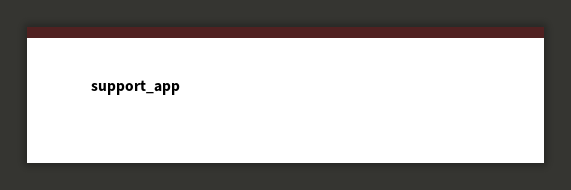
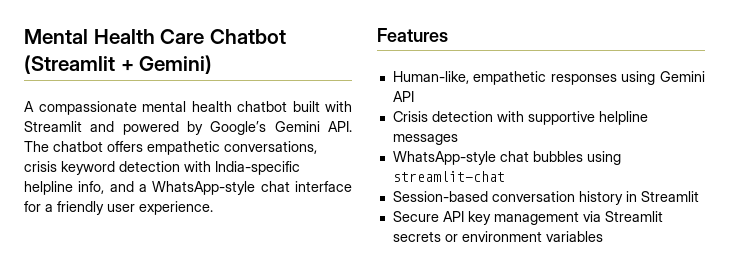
[91,80,180,95] support_app -> [24,29,286,44] [24,55,213,74] [24,101,352,115] [24,121,352,135] [24,141,317,155] [24,161,300,175] [24,181,352,195] [24,201,213,215] [377,28,448,42] [392,71,705,85] [392,91,414,102] [392,111,648,125] [392,134,458,145] [392,151,621,165] [392,171,505,182] [392,191,699,205] [392,211,663,225] [392,231,603,242] Mental Health Care Chatbot (Streamlit + Gemini) // A compassionate mental health chatbot built with Streamlit and powered by Google’s Gemini API. The chatbot offers empathetic conversations, crisis keyword detection with India-specific helpline info, and a WhatsApp-style chat interface for a friendly user experience. // Features // Human-like, empathetic responses using Gemini API // Crisis detection with supportive helpline messages // WhatsApp-style chat bubbles using streamlit-chat // Session-based conversation history in Streamlit // Secure API key management via Streamlit secrets or environment variables

